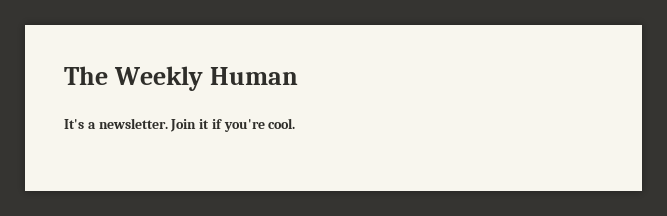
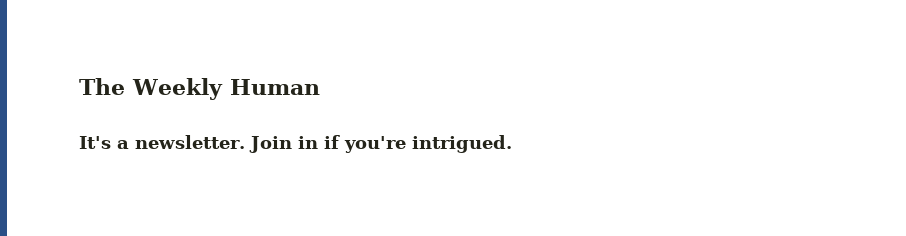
[199,119,210,129] it -> [297,136,318,149] in
[268,118,296,129] cool. -> [411,135,512,153] intrigued.

